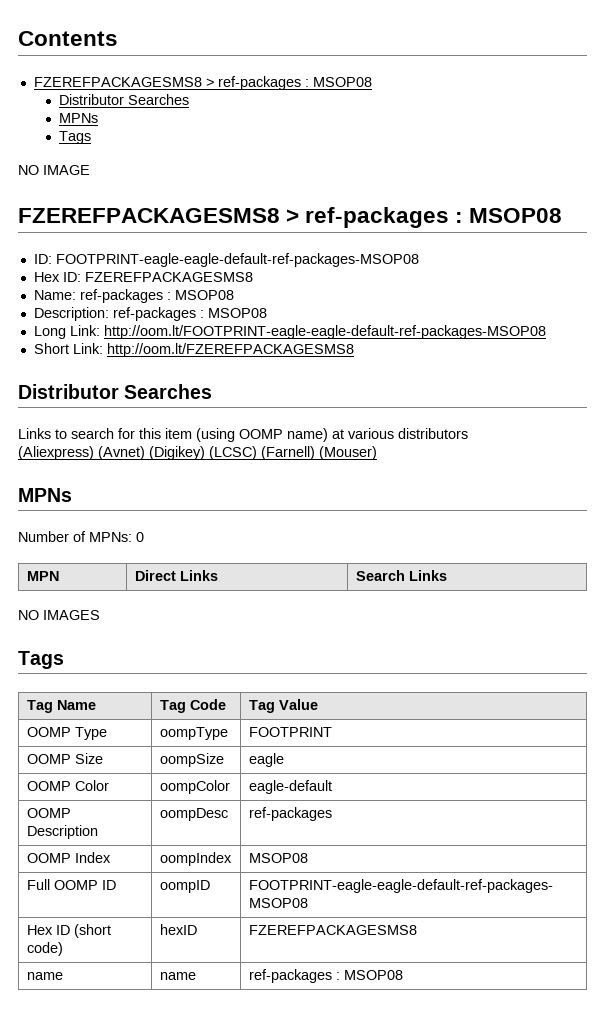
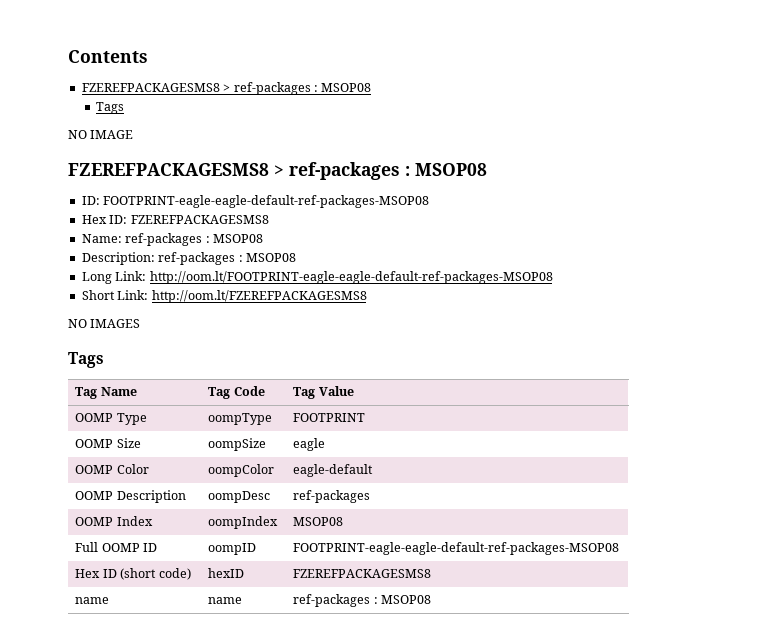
[59,94,190,105] [59,113,99,123] // Distributor Searches // MPNs -> (372, 87) none
[18,384,213,399] [18,428,468,442] [18,446,377,460] [18,488,72,502] [18,531,144,542] [26,571,59,581] [134,570,218,581] [355,570,447,581] // Distributor Searches // Links to search for this item (using OOMP name) at various distributors // (Aliexpress) (Avnet) (Digikey) (LCSC) (Farnell) (Mouser) // MPNs // Number of MPNs: 0 // MPN | Direct Links | Search Links -> (367, 296) none

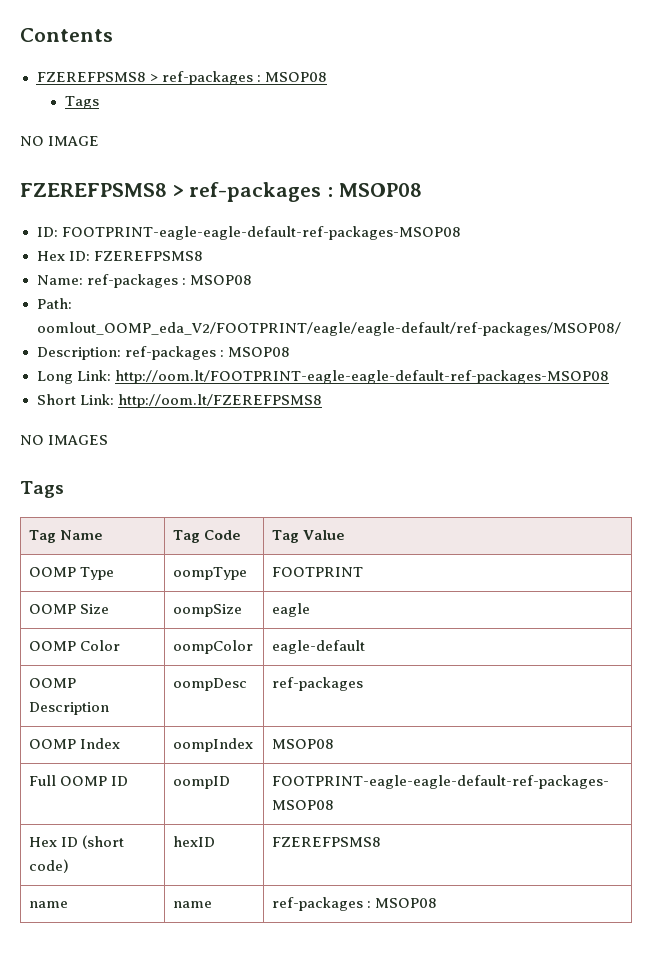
[81,83,220,92] FZEREFPACKAGESMS8 -> [36,72,146,82] FZEREFPSMS8
[68,163,269,176] FZEREFPACKAGESMS8 -> [20,183,167,197] FZEREFPSMS8
[130,215,269,224] FZEREFPACKAGESMS8 -> [93,251,203,261] FZEREFPSMS8
(263, 238) none -> [36,298,72,309] [36,322,621,336] // Path: oomlout_OOMP_eda_V2/FOOTPRINT/eagle/eagle-default/ref-packages/MSOP08/
[151,290,367,303] http://oom.lt/FZEREFPACKAGESMS8 -> [117,394,322,408] http://oom.lt/FZEREFPSMS8
[293,569,432,578] FZEREFPACKAGESMS8 -> [271,837,381,847] FZEREFPSMS8

